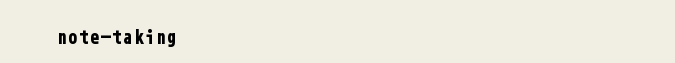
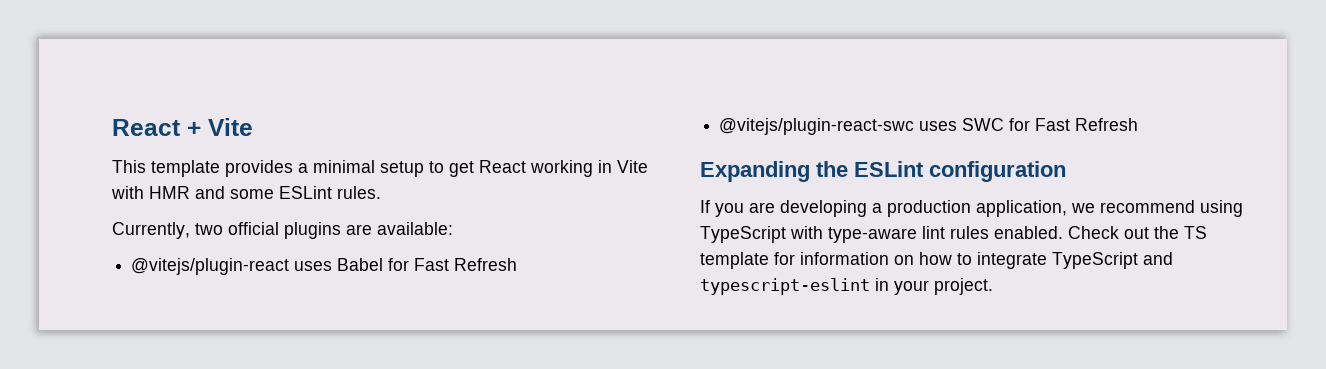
[56,29,177,47] note-taking -> [112,118,253,136] [112,160,648,177] [111,186,381,199] [112,222,453,239] [131,258,518,275] [719,118,1139,135] [700,161,1066,182] [700,200,1243,217] [700,226,1207,243] [700,252,1173,269] [700,278,993,295] React + Vite // This template provides a minimal setup to get React working in Vite with HMR and some ESLint rules. // Currently, two official plugins are available: // @vitejs/plugin-react uses Babel for Fast Refresh // @vitejs/plugin-react-swc uses SWC for Fast Refresh // Expanding the ESLint configuration // If you are developing a production application, we recommend using TypeScript with type-aware lint rules enabled. Check out the TS template for information on how to integrate TypeScript and typescript-eslint in your project.

